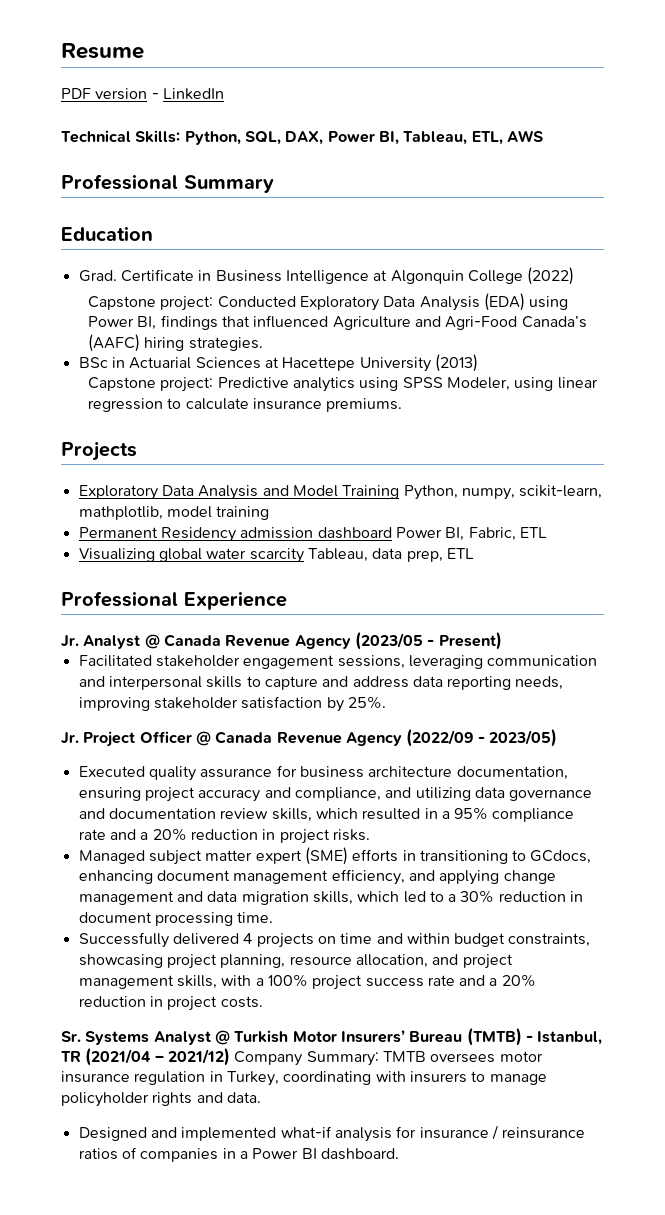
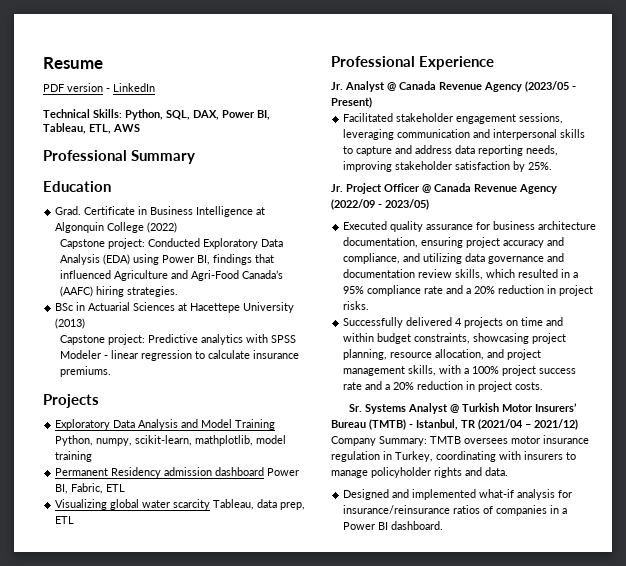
[359,377,554,391] using SPSS Modeler, using -> [246,334,297,343] [60,350,109,359] with SPSS Modeler -
[78,847,592,865] [78,869,556,885] [78,890,584,905] [78,912,274,926] // Managed subject matter expert (SME) efforts in transitioning to GCdocs, enhancing document management efficiency, and applying change management and data migration skills, which led to a 30% reduction in document processing time. -> (370, 305) none
[419,1125,586,1140] insurance / reinsurance -> [343,505,451,514] insurance/reinsurance

